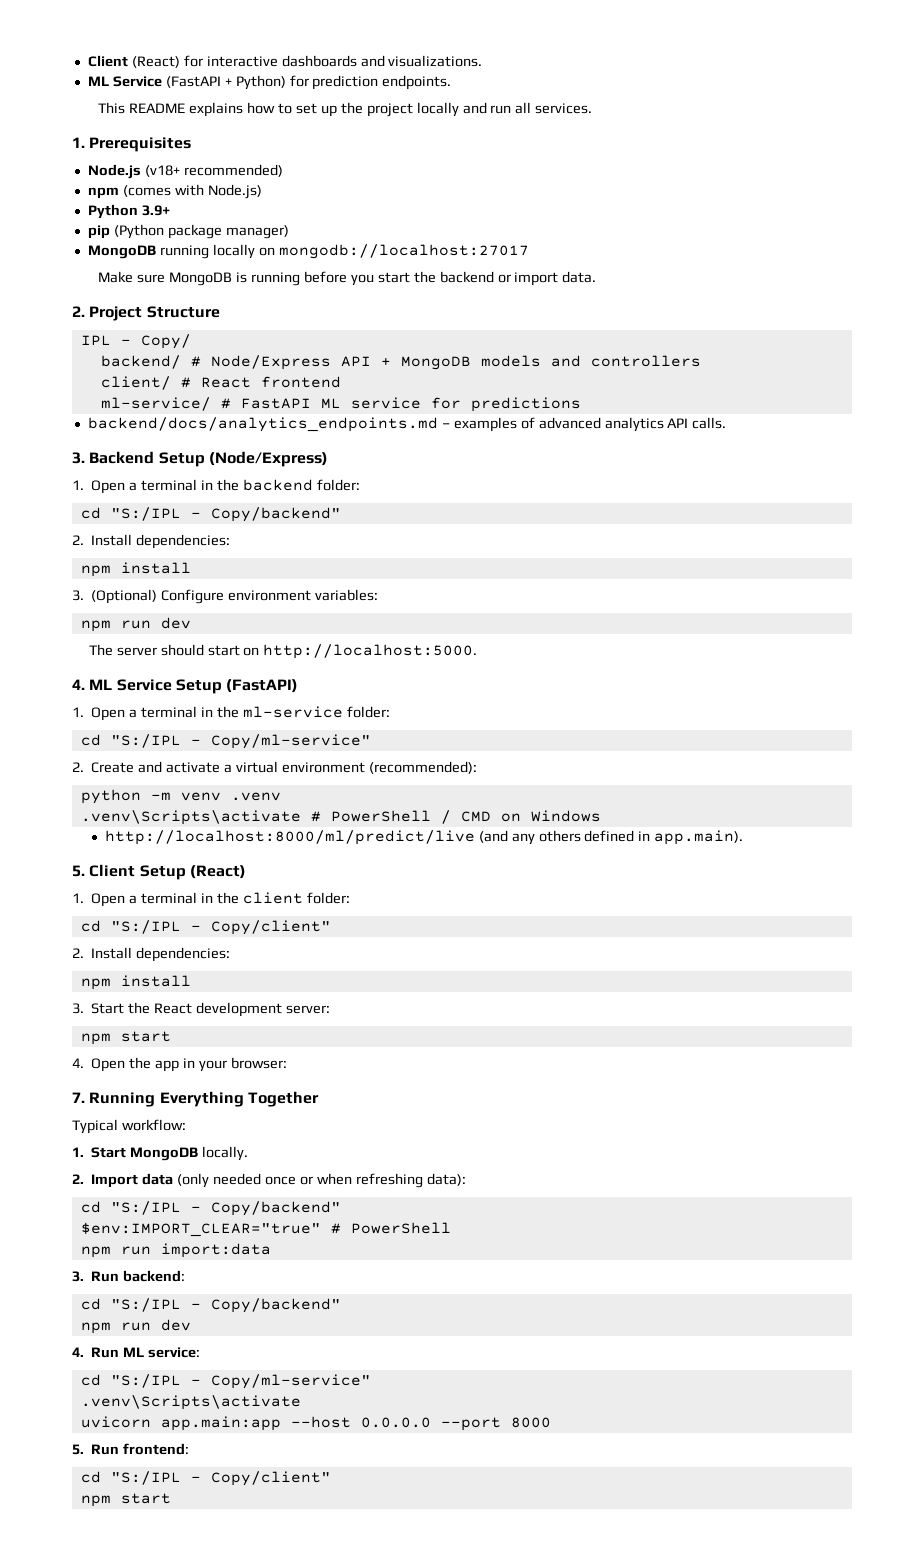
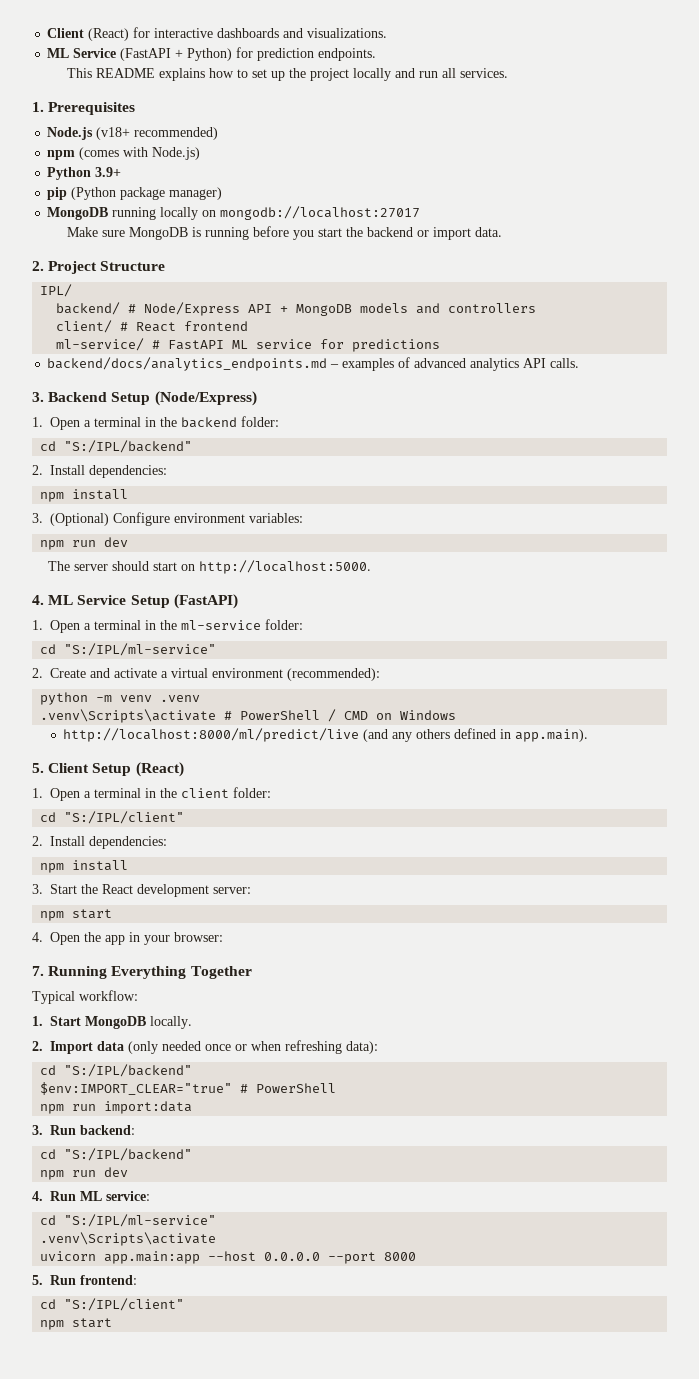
[80,334,191,349] IPL - Copy/ -> [40,284,73,297] IPL/
[110,507,341,522] "S:/IPL - Copy/backend" -> [64,440,193,453] "S:/IPL/backend"
[110,734,371,749] "S:/IPL - Copy/ml-service" -> [64,643,217,656] "S:/IPL/ml-service"
[110,920,331,935] "S:/IPL - Copy/client" -> [64,811,185,824] "S:/IPL/client"
[110,1201,341,1216] "S:/IPL - Copy/backend" -> [64,1064,193,1077] "S:/IPL/backend"
[110,1298,341,1313] "S:/IPL - Copy/backend" -> [64,1148,193,1161] "S:/IPL/backend"
[110,1374,371,1389] "S:/IPL - Copy/ml-service" -> [64,1214,217,1227] "S:/IPL/ml-service"
[110,1471,331,1486] "S:/IPL - Copy/client" -> [64,1298,185,1311] "S:/IPL/client"

